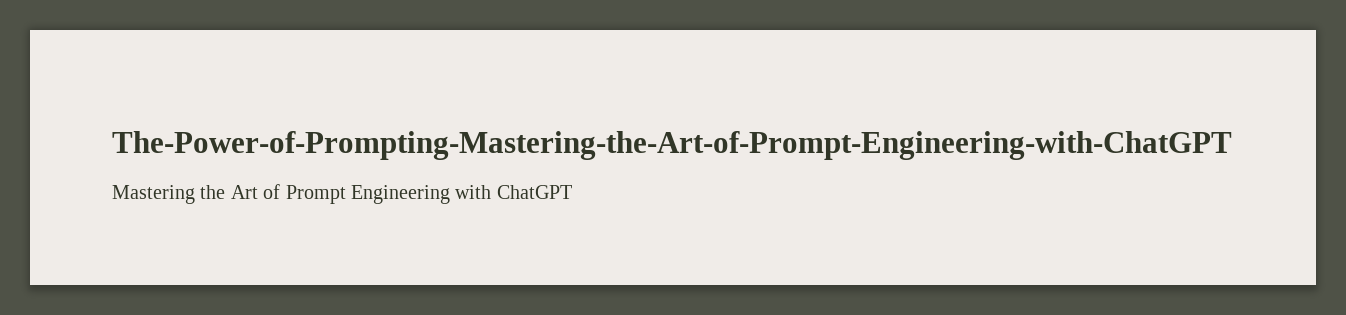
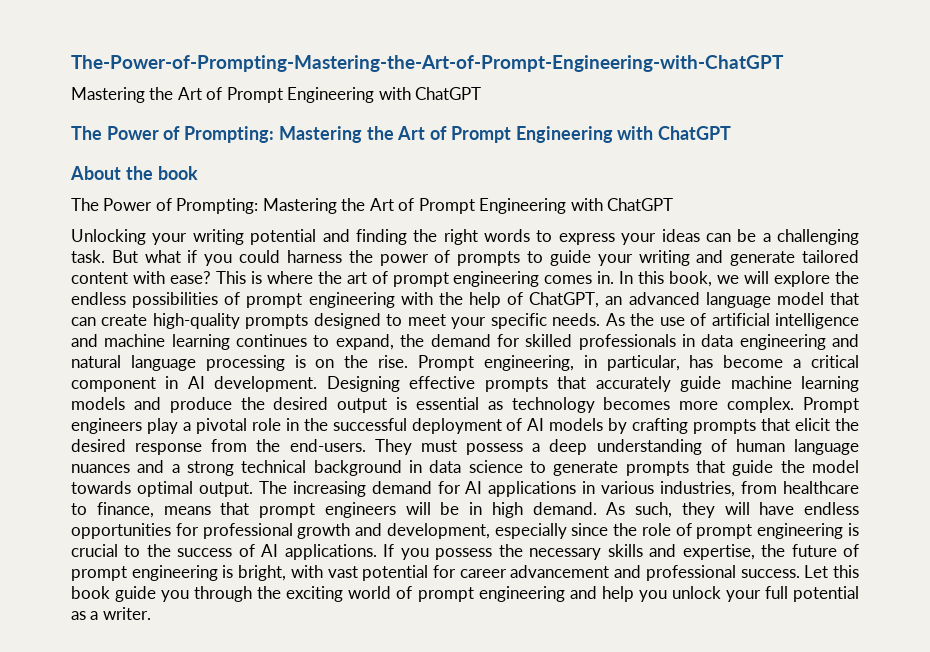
(572, 192) none -> [71,126,731,143] [70,166,198,180] [71,198,674,214] [71,229,859,245] [71,250,860,266] [71,271,859,287] [71,292,859,308] [71,313,860,329] [71,334,859,350] [71,355,860,371] [71,376,860,392] [71,397,859,413] [71,418,860,434] [71,439,859,455] [71,460,860,476] [71,481,859,497] [71,502,859,518] [71,523,859,539] [71,544,860,560] [71,565,859,581] [71,586,859,602] [71,607,151,620] // The Power of Prompting: Mastering the Art of Prompt Engineering with ChatGPT // About the book // The Power of Prompting: Mastering the Art of Prompt Engineering with ChatGPT // Unlocking your writing potential and finding the right words to express your ideas can be a challenging task. But what if you could harness the power of prompts to guide your writing and generate tailored content with ease? This is where the art of prompt engineering comes in. In this book, we will explore the endless possibilities of prompt engineering with the help of ChatGPT, an advanced language model that can create high-quality prompts designed to meet your specific needs. As the use of artificial intelligence and machine learning continues to expand, the demand for skilled professionals in data engineering and natural language processing is on the rise. Prompt engineering, in particular, has become a critical component in AI development. Designing effective prompts that accurately guide machine learning models and produce the desired output is essential as technology becomes more complex. Prompt engineers play a pivotal role in the successful deployment of AI models by crafting prompts that elicit the desired response from the end-users. They must possess a deep understanding of human language nuances and a strong technical background in data science to generate prompts that guide the model towards optimal output. The increasing demand for AI applications in various industries, from healthcare to finance, means that prompt engineers will be in high demand. As such, they will have endless opportunities for professional growth and development, especially since the role of prompt engineering is crucial to the success of AI applications. If you possess the necessary skills and expertise, the future of prompt engineering is bright, with vast potential for career advancement and professional success. Let this book guide you through the exciting world of prompt engineering and help you unlock your full potential as a writer.

